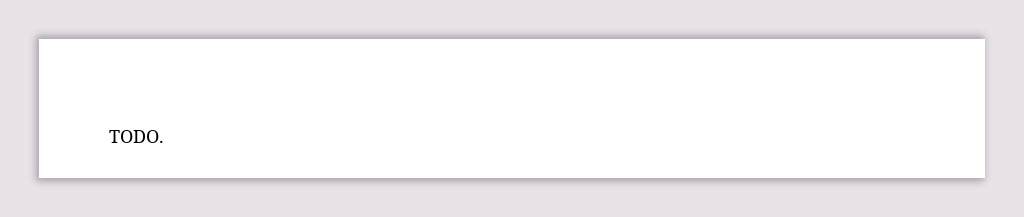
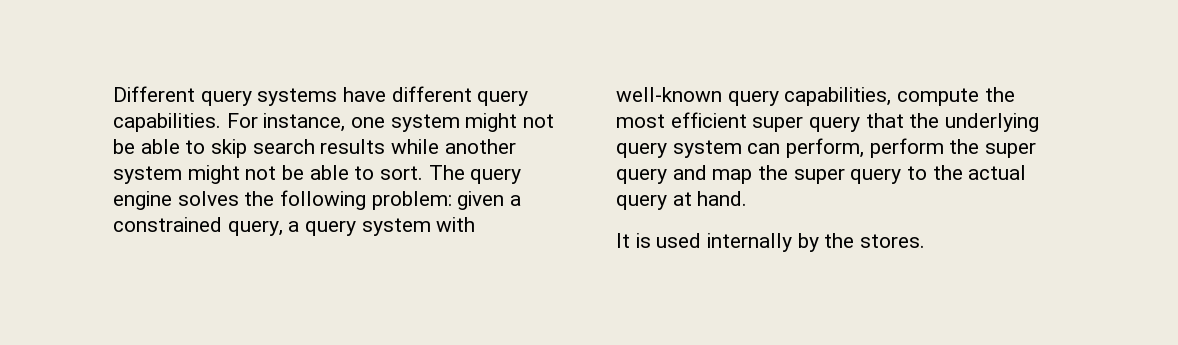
[109,130,164,143] TODO. -> [113,86,529,106] [113,113,555,132] [113,139,516,158] [113,165,522,184] [113,190,522,210] [113,217,476,236] [616,87,1015,106] [616,112,1040,132] [616,138,1037,158] [616,165,1027,184] [616,191,748,210] [616,233,926,252] Different query systems have different query capabilities. For instance, one system might not be able to skip search results while another system might not be able to sort. The query engine solves the following problem: given a constrained query, a query system with well-known query capabilities, compute the most efficient super query that the underlying query system can perform, perform the super query and map the super query to the actual query at hand. // It is used internally by the stores.

